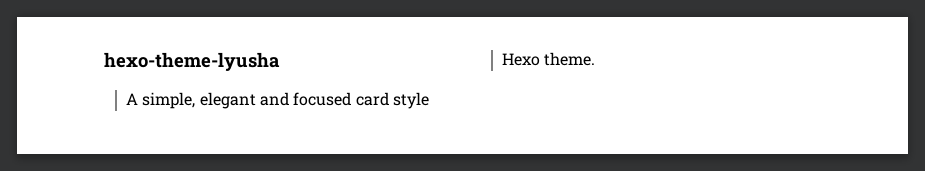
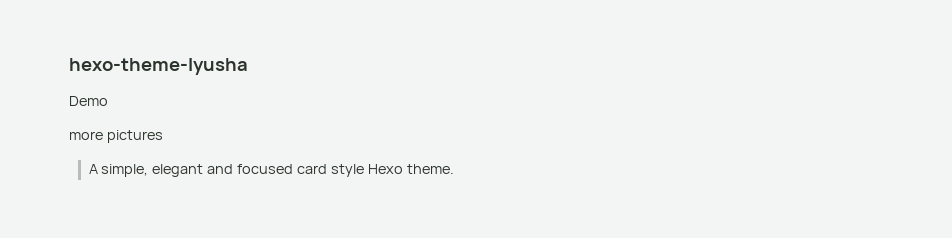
(280, 61) none -> [69,96,108,106] [69,130,163,143] // Demo // more pictures

